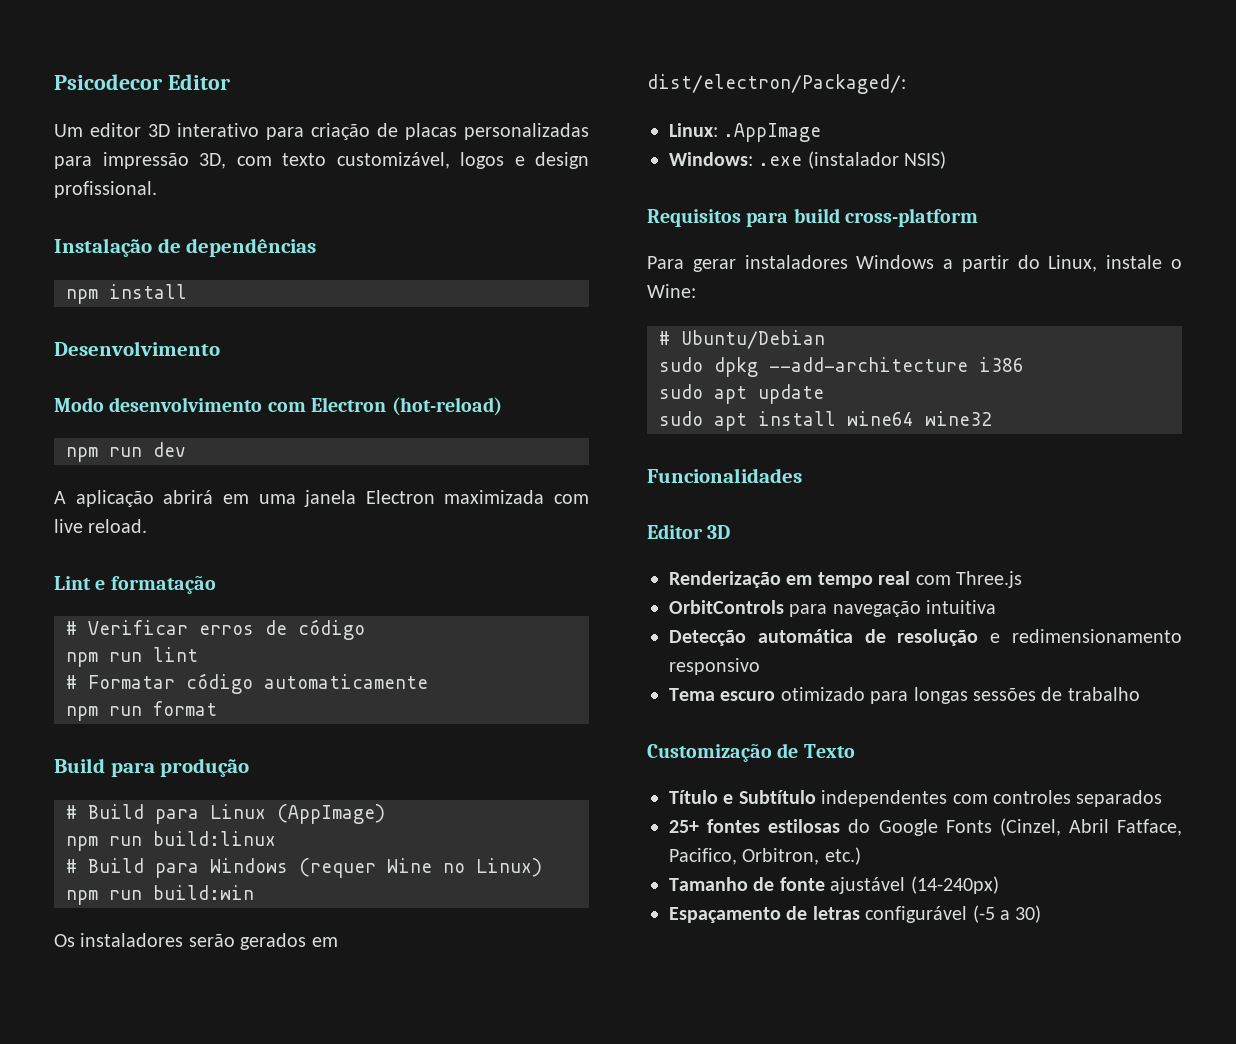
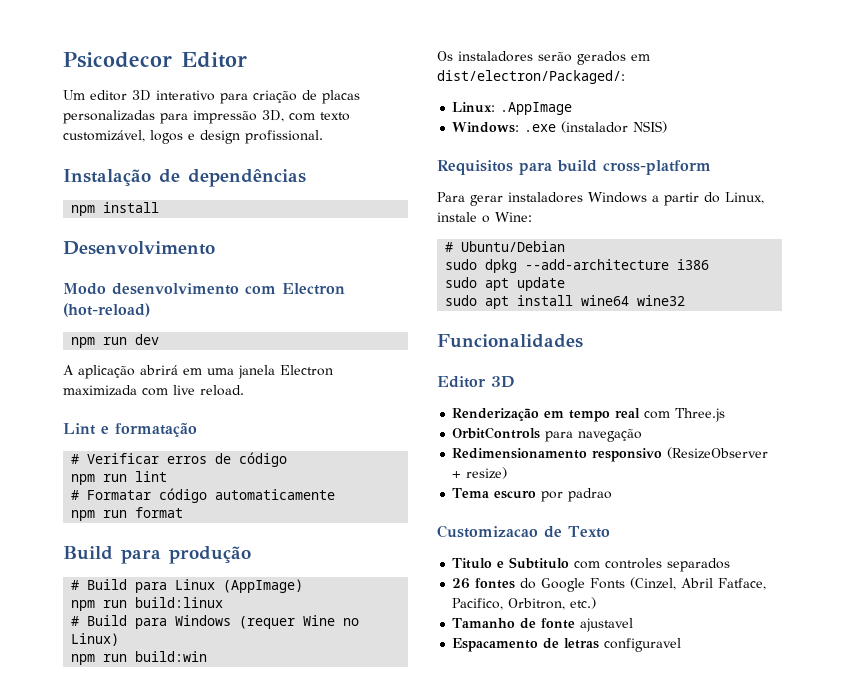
[926,600,997,614] [669,629,1182,646] [669,658,760,675] [669,687,1140,704] [647,743,855,762] [669,790,948,807] intuitiva // Detecção automática de resolução e redimensionamento responsivo // Tema escuro otimizado para longas sessões de trabalho // Customização de Texto // Título e Subtítulo independentes -> [452,447,769,462] [452,467,508,479] [452,488,613,502] [437,525,610,538] [452,557,570,569] // Redimensionamento responsivo (ResizeObserver + resize) // Tema escuro por padrao // Customizacao de Texto // Titulo e Subtitulo
[669,819,841,833] 25+ fontes estilosas -> [452,578,516,589] 26 fontes
[830,876,999,894] [669,905,1042,923] ajustável (14-240px) // Espaçamento de letras configurável (-5 a 30) -> [580,618,634,632] [452,638,682,652] ajustavel // Espacamento de letras configuravel

